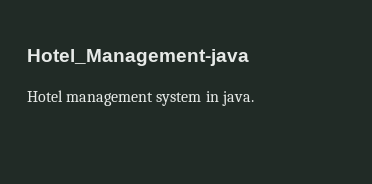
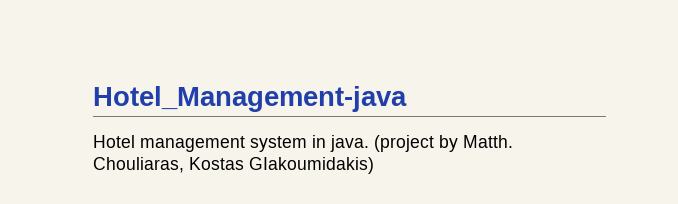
(254, 98) none -> [374,135,513,152] [93,157,374,174] (project by Matth. Chouliaras, Kostas GIakoumidakis)

